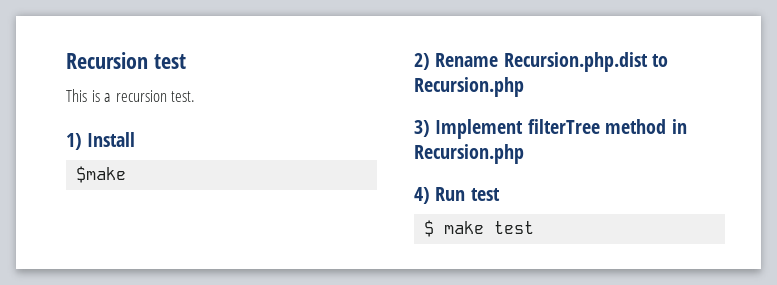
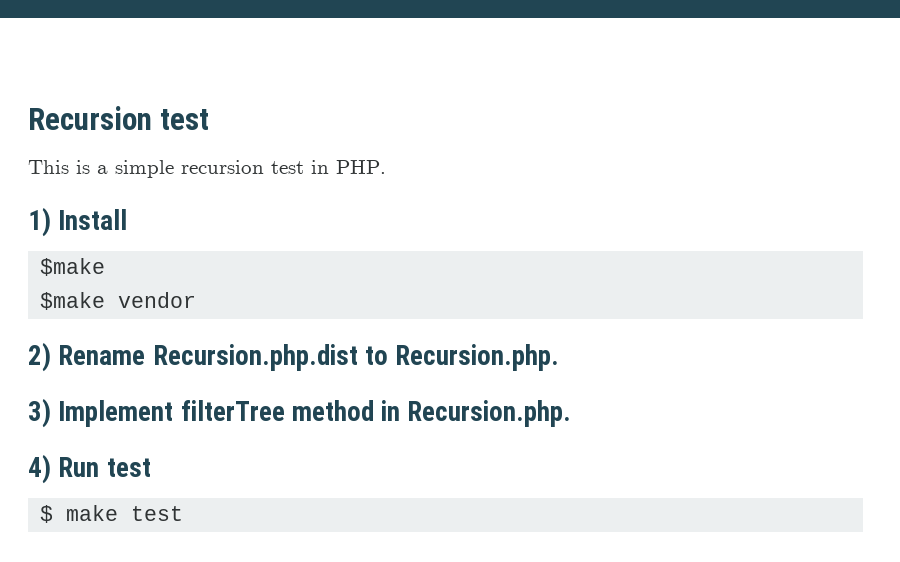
[115,90,196,102] recursion test. -> [115,160,386,178] simple recursion test in PHP.
(127, 174) none -> [40,292,197,310] // $make vendor
[414,77,524,97] Recursion.php -> [395,344,560,371] Recursion.php.
[414,144,524,164] Recursion.php -> [407,400,572,427] Recursion.php.

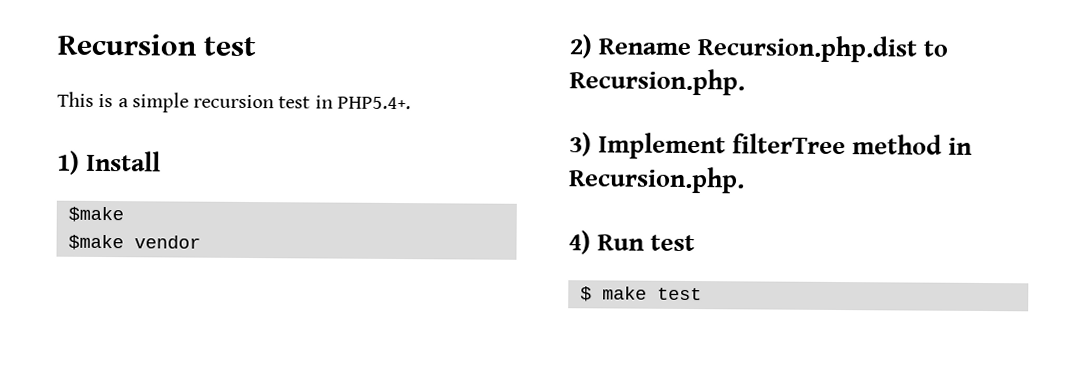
[336,160,386,174] PHP. -> [336,96,411,110] PHP5.4+.

